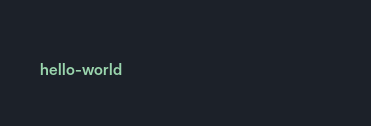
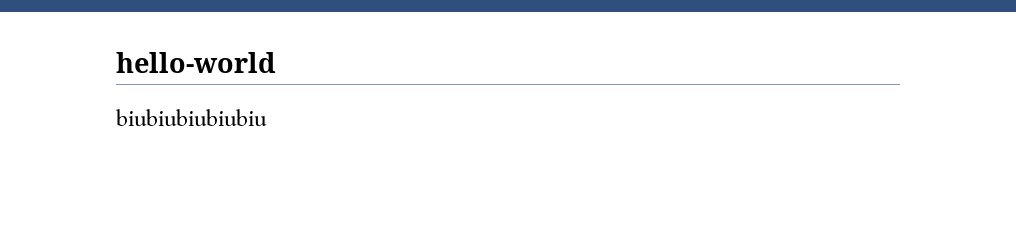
(122, 69) none -> [116,109,267,126] // biubiubiubiubiu

